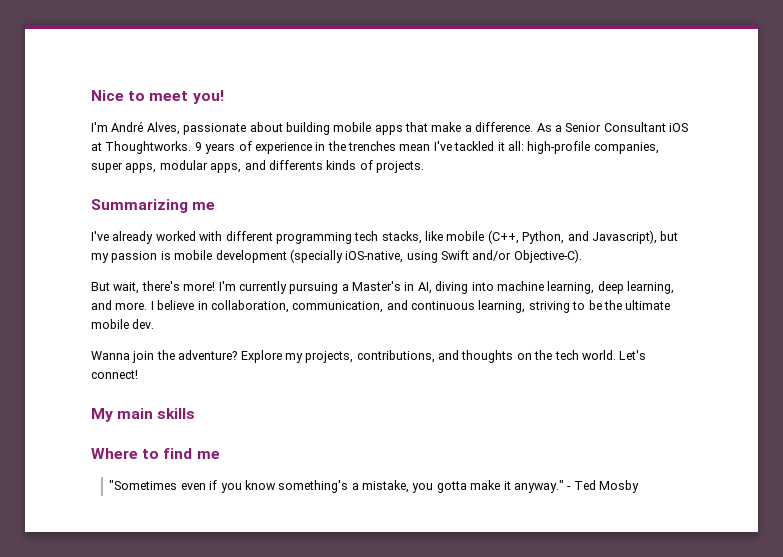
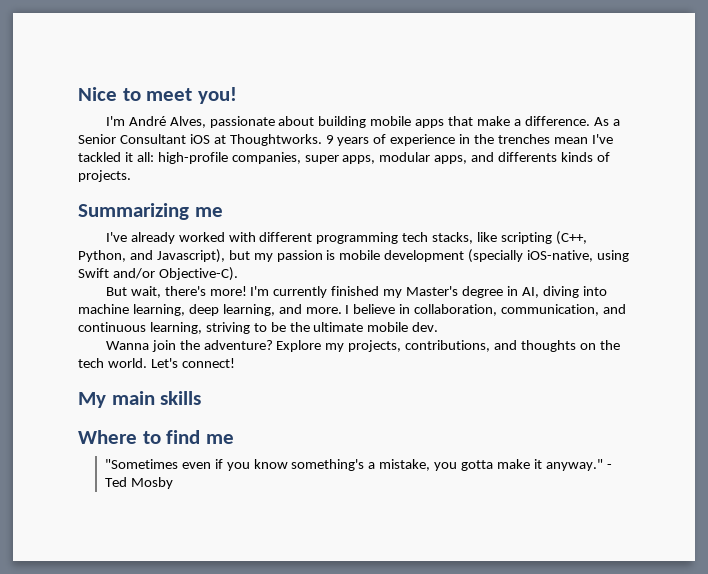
[446,231,485,241] mobile -> [501,232,553,244] scripting
[289,281,401,294] pursuing a Master's -> [331,286,504,298] finished my Master's degree

